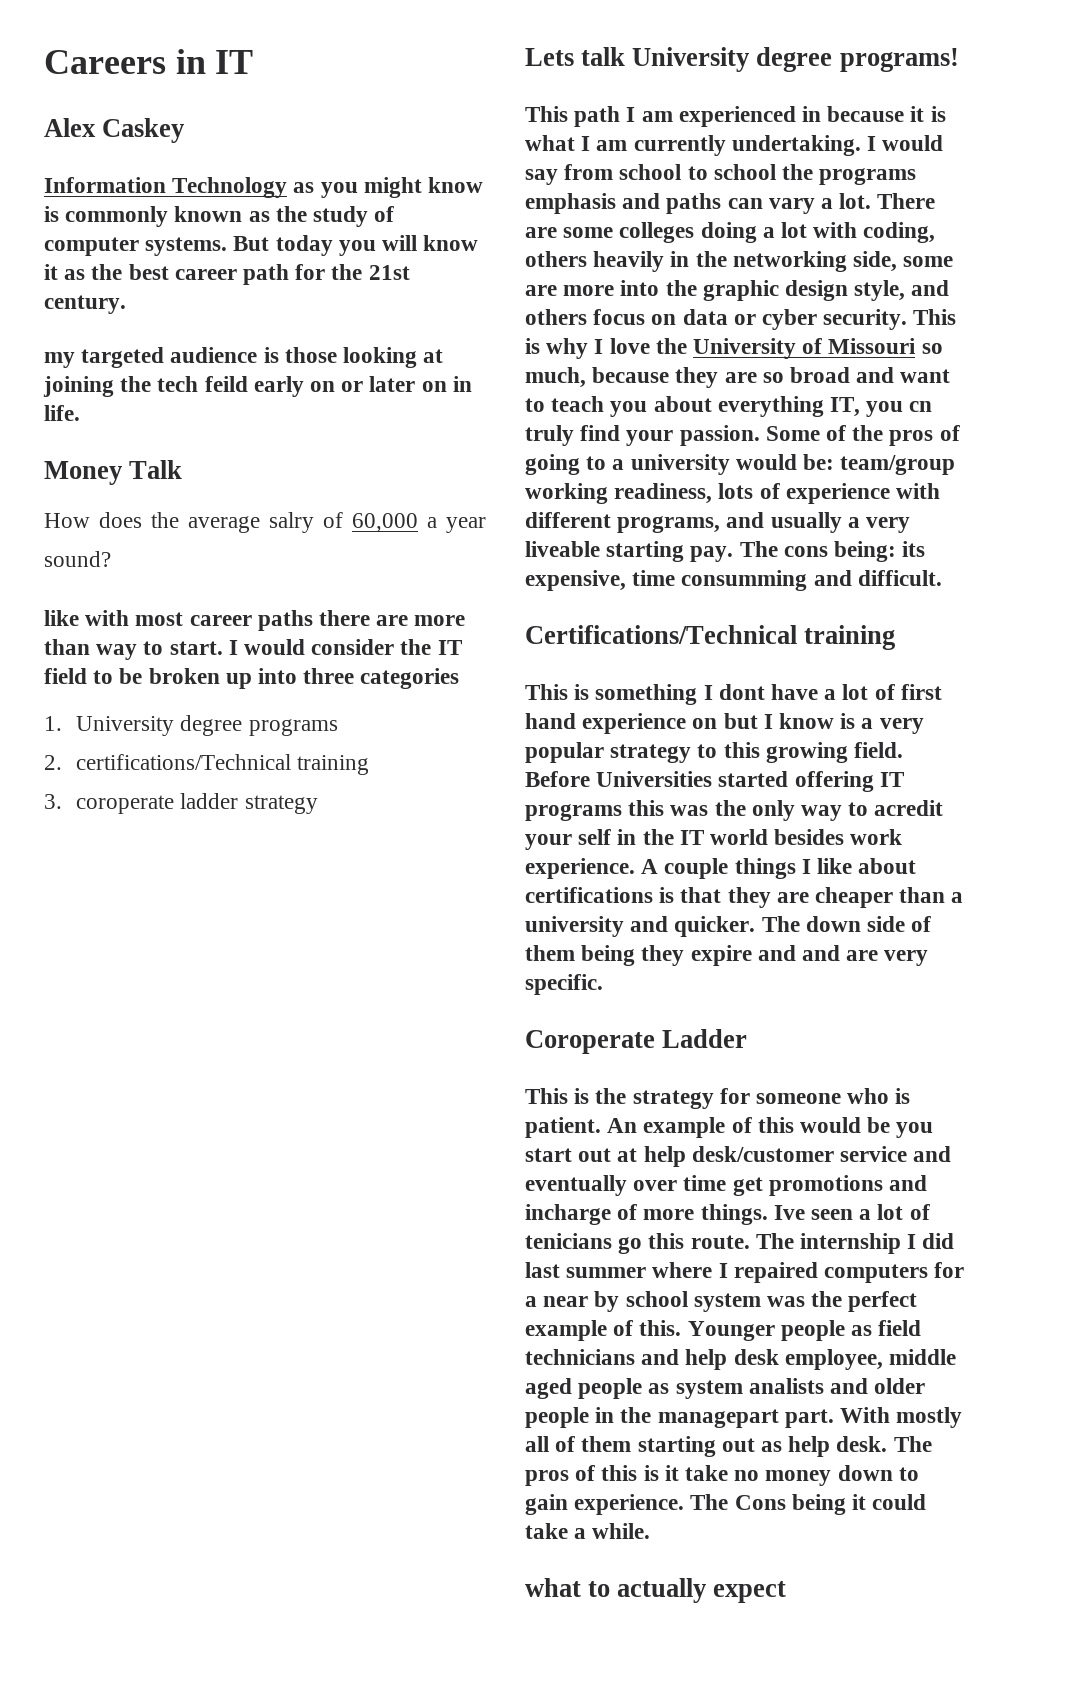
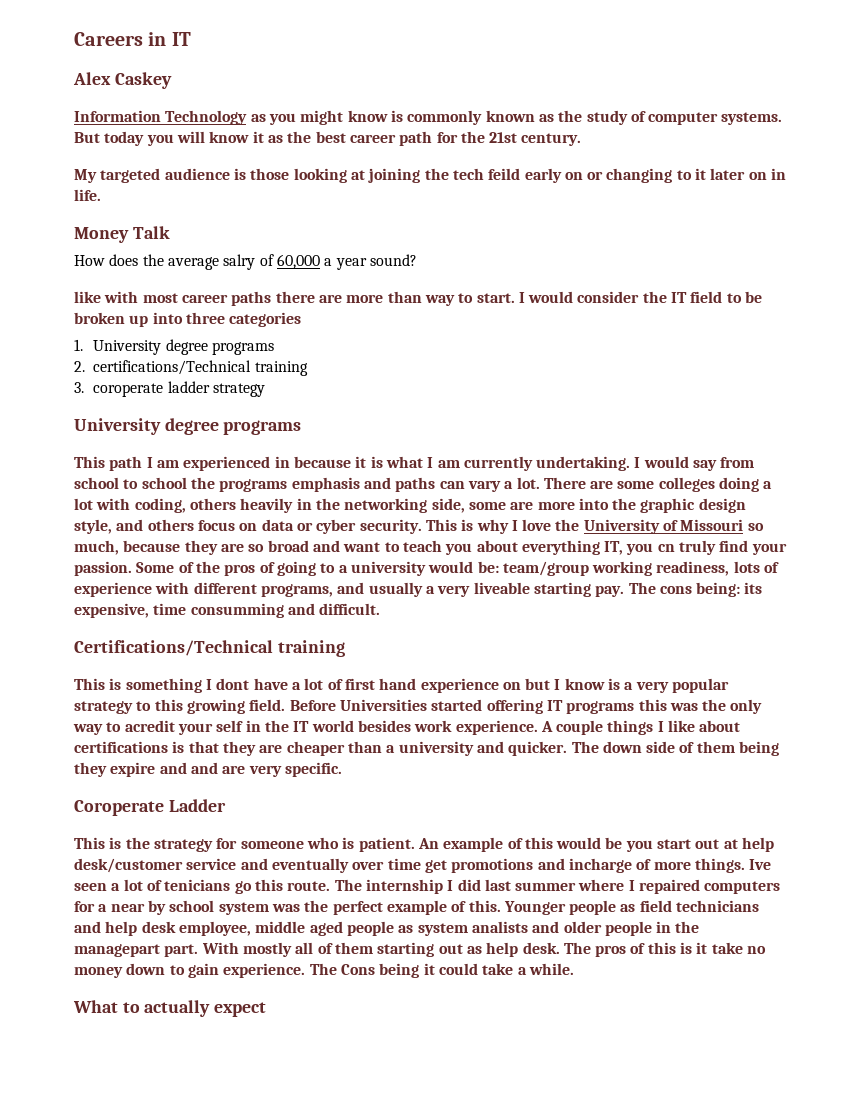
[44,352,75,368] my -> [74,169,97,183] My
(364, 386) none -> [606,168,707,183] changing to it
[525,47,959,72] Lets talk University degree programs! -> [74,418,302,435] University degree programs
[525,1578,581,1597] what -> [73,1000,118,1013] What

